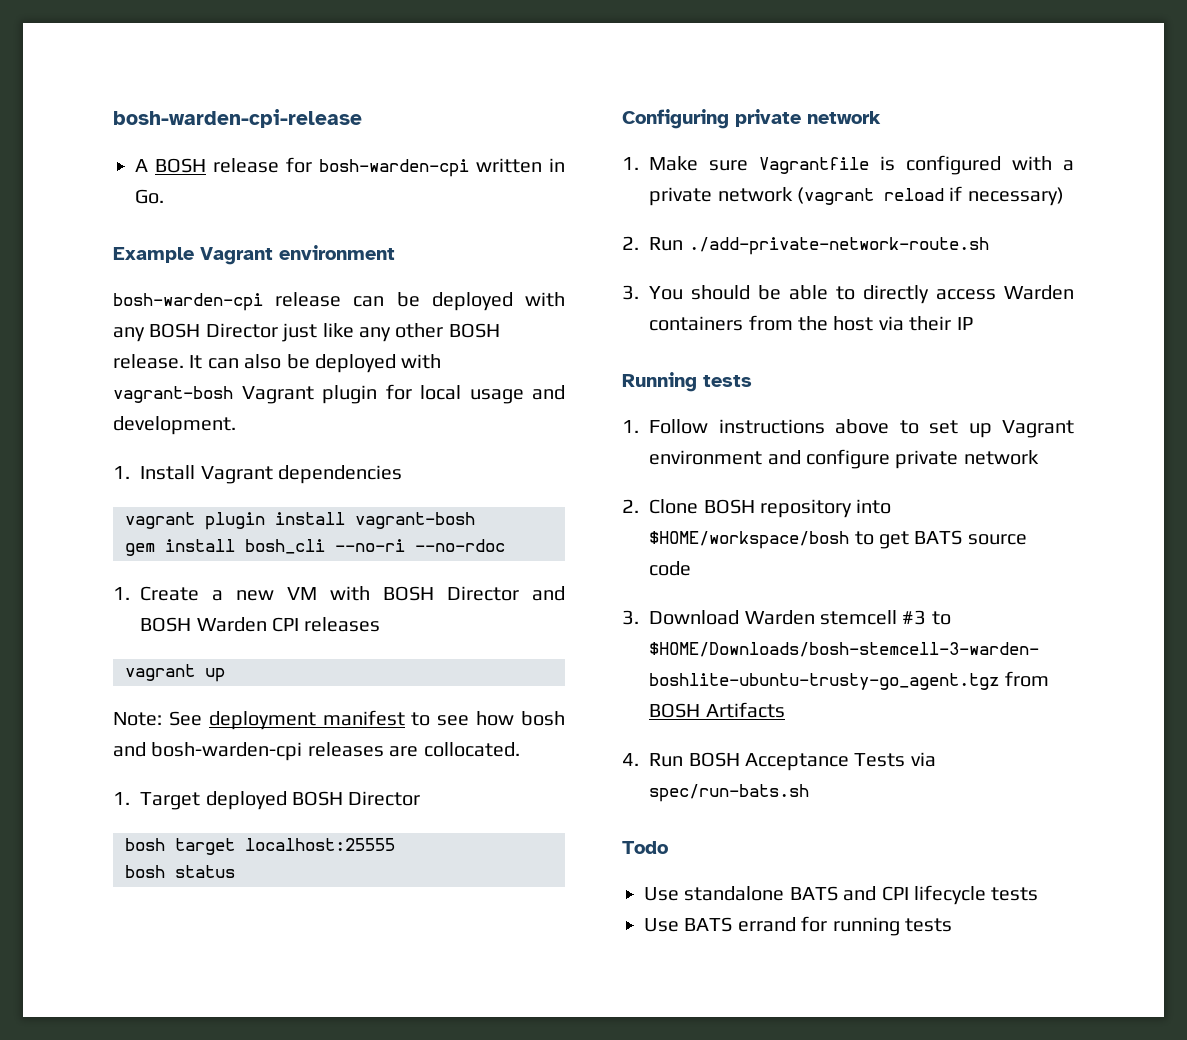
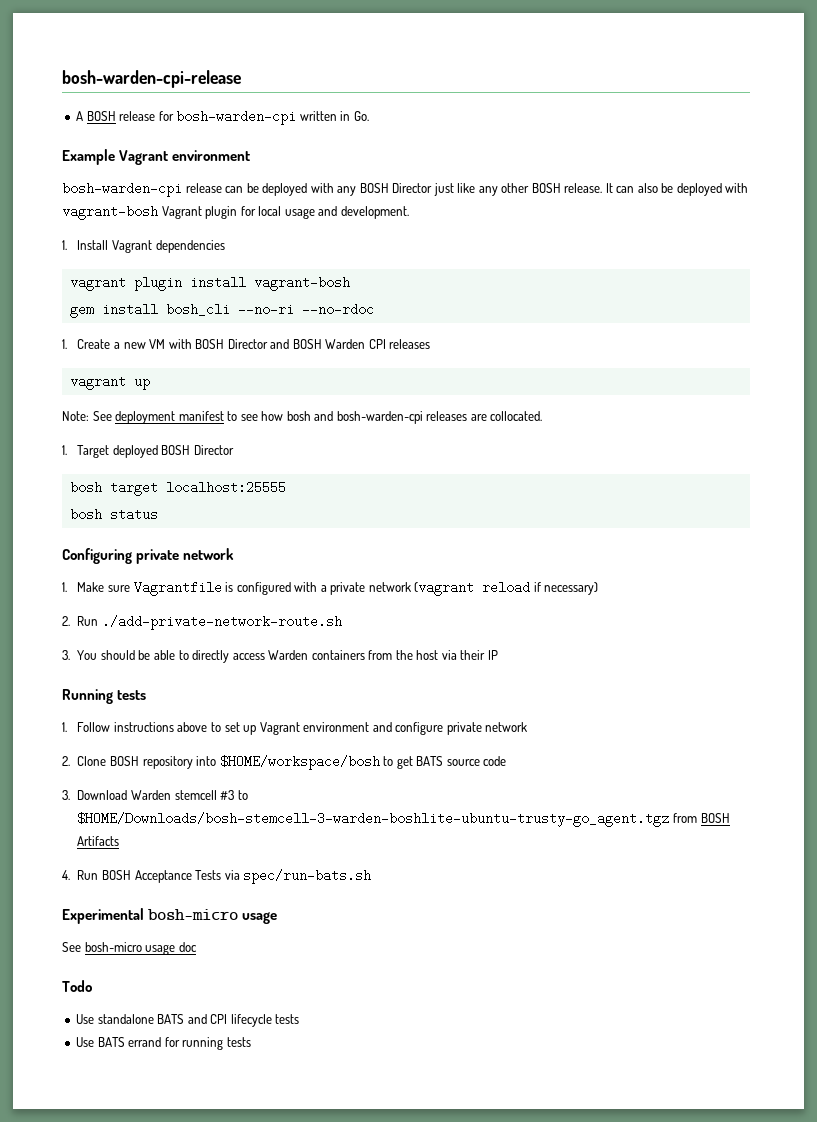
(810, 793) none -> [62,908,278,924] [62,942,197,955] // Experimental bosh-micro usage // See bosh-micro usage doc

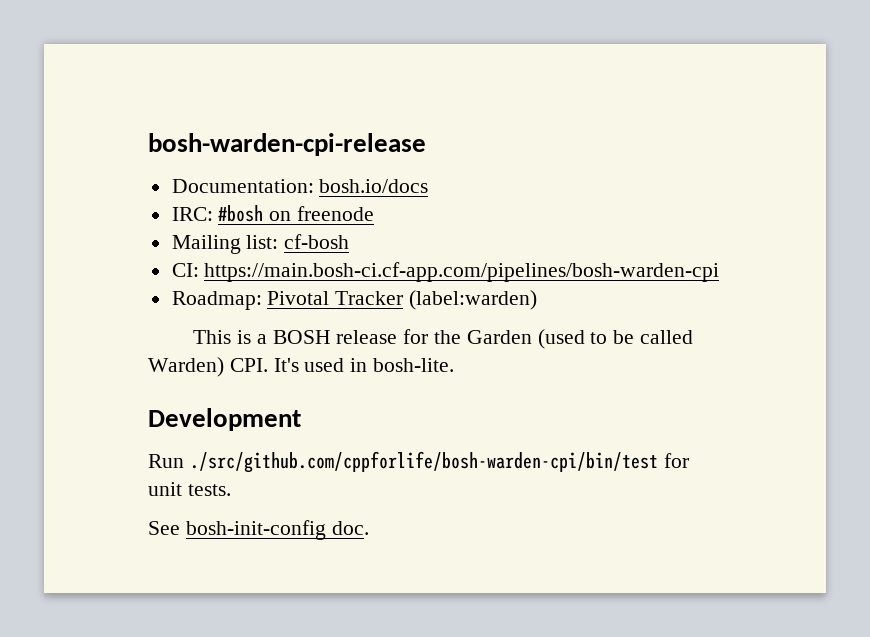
[76,110,369,125] [62,149,251,165] [62,182,749,197] [62,205,409,220] [62,240,225,253] [69,276,350,291] [69,303,374,318] [62,339,431,349] [69,375,150,390] [62,411,543,424] [62,445,234,458] [69,481,286,496] [69,508,158,521] [62,548,235,564] [62,581,599,596] [62,615,342,630] [62,650,498,663] [62,689,147,704] [62,722,528,735] [62,755,507,770] [62,790,248,800] [77,812,730,827] [77,836,120,846] [62,869,372,884] [62,908,278,924] [62,942,197,955] [62,980,92,992] [76,1014,300,1027] [76,1037,251,1050] A BOSH release for bosh-warden-cpi written in Go. // Example Vagrant environment // bosh-warden-cpi release can be deployed with any BOSH Director just like any other BOSH release. It can also be deployed with vagrant-bosh Vagrant plugin for local usage and development. // 1. Install Vagrant dependencies // vagrant plugin install vagrant-bosh // gem install bosh_cli --no-ri --no-rdoc // 1. Create a new VM with BOSH Director and BOSH Warden CPI releases // vagrant up // Note: See deployment manifest to see how bosh and bosh-warden-cpi releases are collocated. // 1. Target deployed BOSH Director // bosh target localhost:25555 // bosh status // Configuring private network // 1. Make sure Vagrantfile is configured with a private network (vagrant reload if necessary) // 2. Run ./add-private-network-route.sh // 3. You should be able to directly access Warden containers from the host via their IP // Running tests // 1. Follow instructions above to set up Vagrant environment and configure private network // 2. Clone BOSH repository into $HOME/workspace/bosh to get BATS source code // 3. Download Warden stemcell #3 to $HOME/Downloads/bosh-stemcell-3-warden-boshlite-ubuntu-trusty-go_agent.tgz from BOSH Artifacts // 4. Run BOSH Acceptance Tests via spec/run-bats.sh // Experimental bosh-micro usage // See bosh-micro usage doc // Todo // Use standalone BATS and CPI lifecycle tests // Use BATS errand for running tests -> [171,179,429,193] [171,205,375,222] [171,234,350,254] [171,262,720,282] [171,290,538,310] [193,329,693,349] [148,357,455,377] [148,408,301,431] [148,451,689,473] [148,482,231,496] [148,520,369,540] Documentation: bosh.io/docs // IRC: #bosh on freenode // Mailing list: cf-bosh // CI: https://main.bosh-ci.cf-app.com/pipelines/bosh-warden-cpi // Roadmap: Pivotal Tracker (label:warden) // This is a BOSH release for the Garden (used to be called Warden) CPI. It's used in bosh-lite. // Development // Run ./src/github.com/cppforlife/bosh-warden-cpi/bin/test for unit tests. // See bosh-init-config doc.

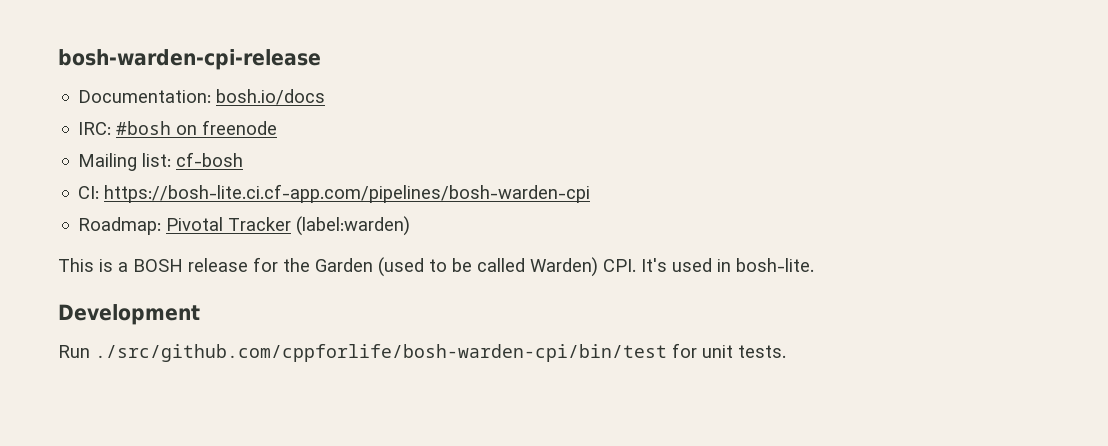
[204,262,720,282] https://main.bosh-ci.cf-app.com/pipelines/bosh-warden-cpi -> [104,184,591,203] https://bosh-lite.ci.cf-app.com/pipelines/bosh-warden-cpi
[148,520,369,540] // See bosh-init-config doc. -> (786, 351) none

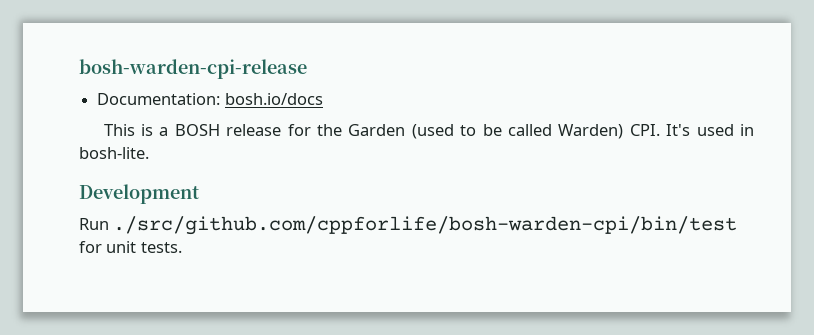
[78,120,278,135] [78,152,244,171] [78,184,591,203] [78,216,411,236] // IRC: #bosh on freenode // Mailing list: cf-bosh // CI: https://bosh-lite.ci.cf-app.com/pipelines/bosh-warden-cpi // Roadmap: Pivotal Tracker (label:warden) -> (323, 99) none

